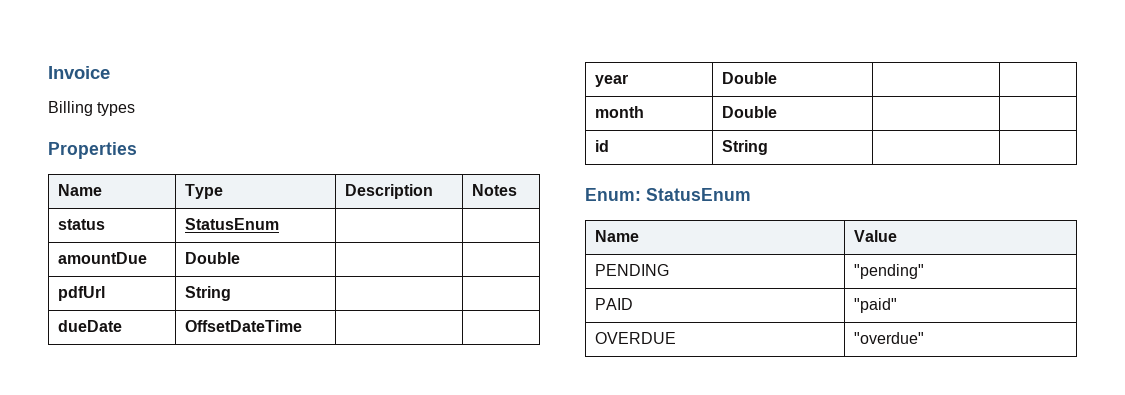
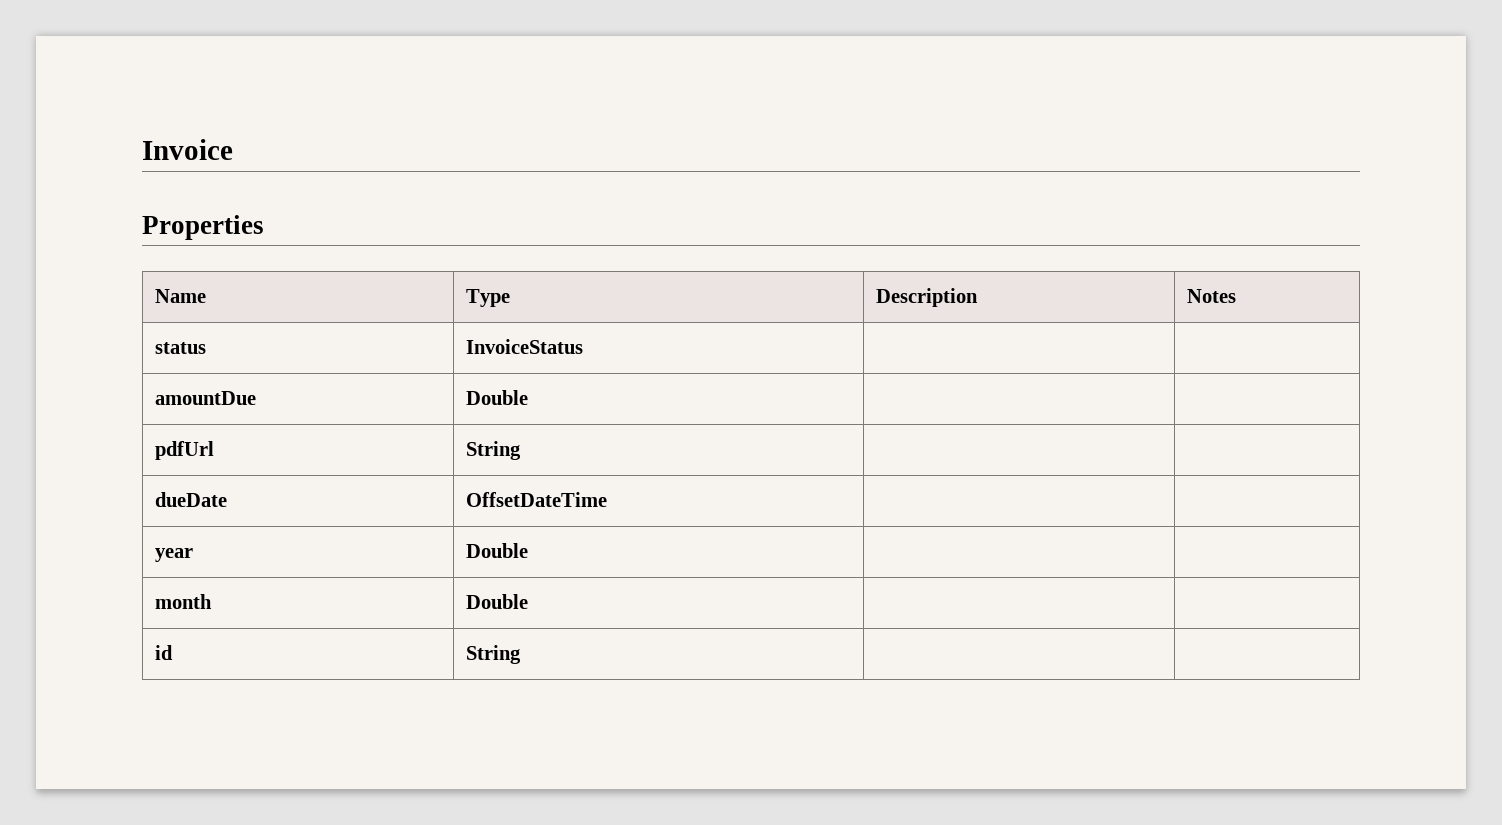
[48,101,136,116] // Billing types -> (233, 149) none
[185,218,280,230] StatusEnum -> [465,339,583,354] InvoiceStatus
[585,188,751,201] [595,230,640,242] [854,230,898,242] [595,264,670,276] [854,264,925,279] [595,298,634,310] [854,298,898,313] [595,332,677,344] [854,332,925,344] // Enum: StatusEnum // Name | Value // PENDING | "pending" // PAID | "paid" // OVERDUE | "overdue" -> (521, 654) none

